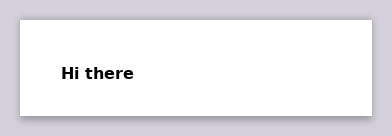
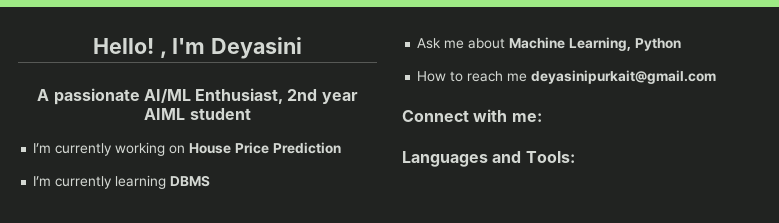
[61,67,134,79] Hi there -> [92,37,303,59] [37,88,358,105] [144,108,251,120] [33,142,342,156] [33,175,211,189] [417,37,682,51] [417,70,717,84] [402,109,542,122] [402,151,575,167] Hello! , I'm Deyasini // A passionate AI/ML Enthusiast, 2nd year AIML student // I’m currently working on House Price Prediction // I’m currently learning DBMS // Ask me about Machine Learning, Python // How to reach me deyasinipurkait@gmail.com // Connect with me: // Languages and Tools:

